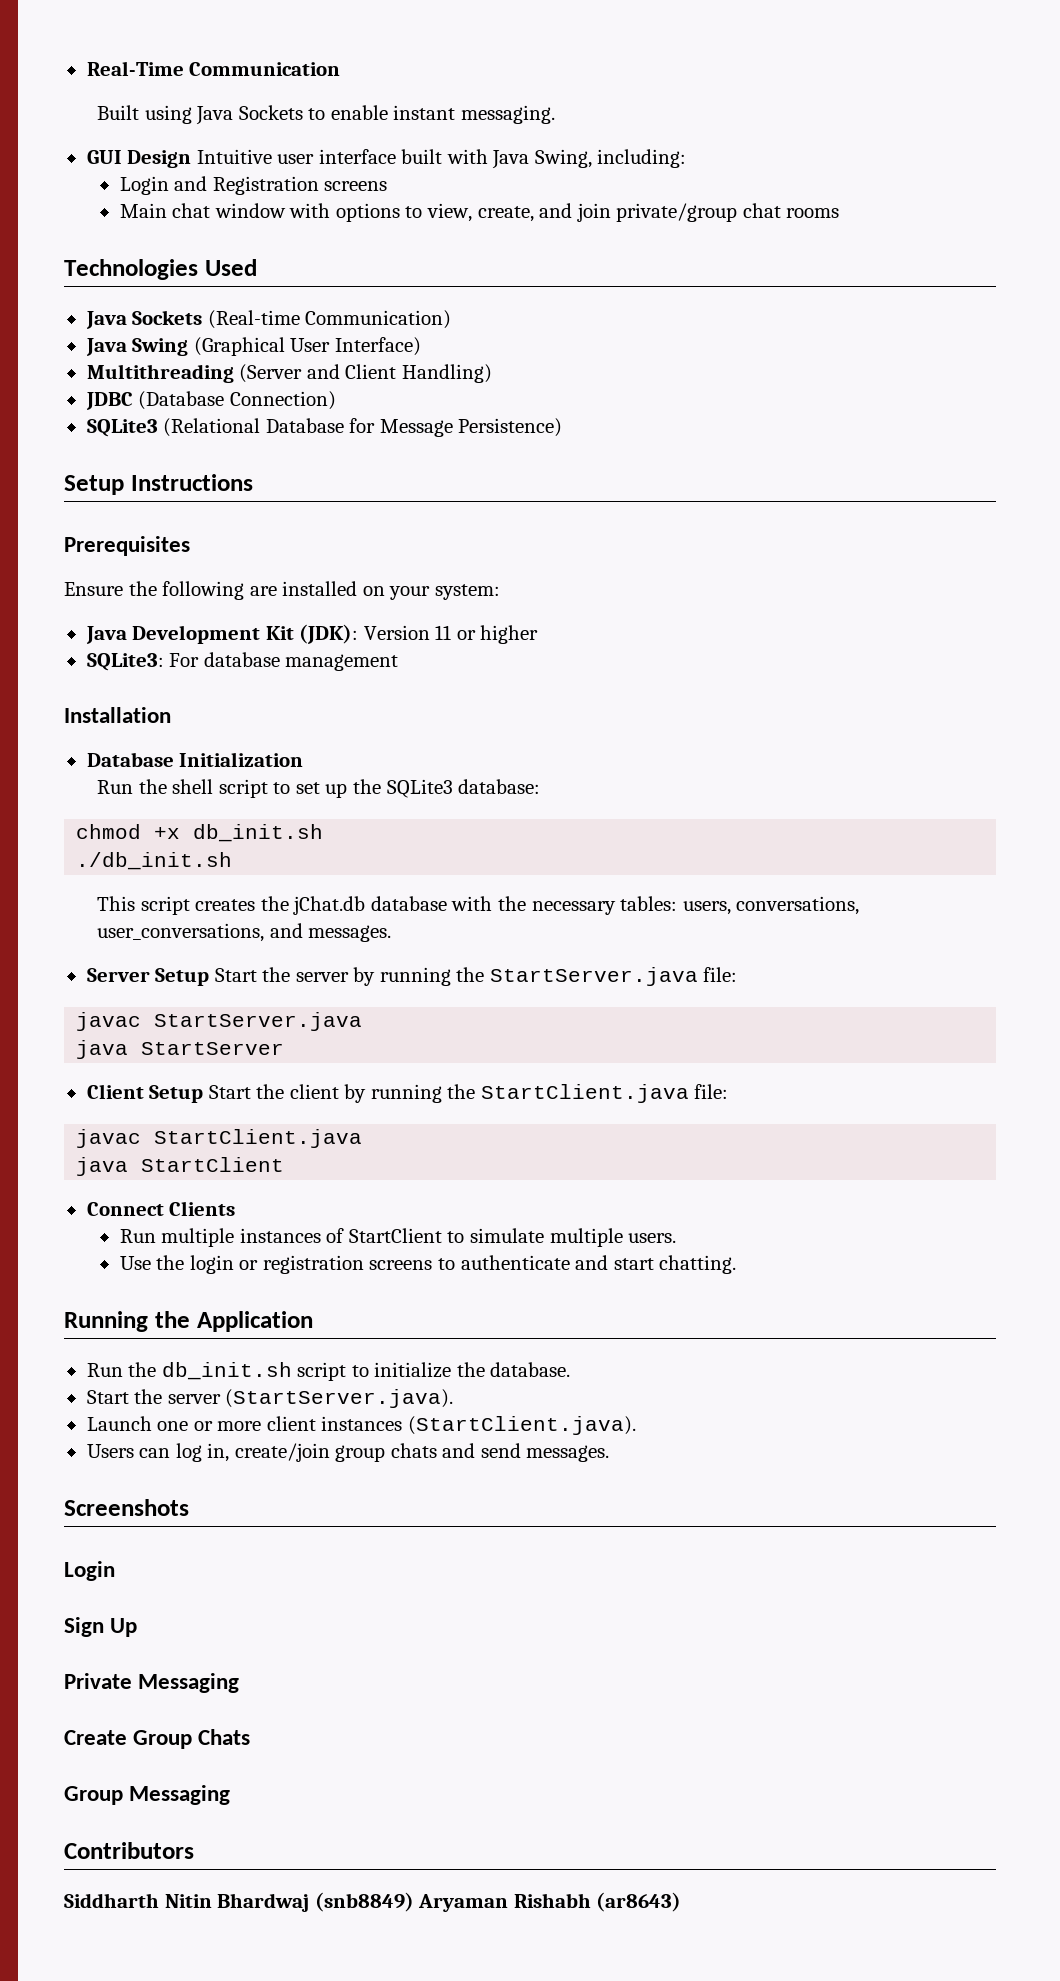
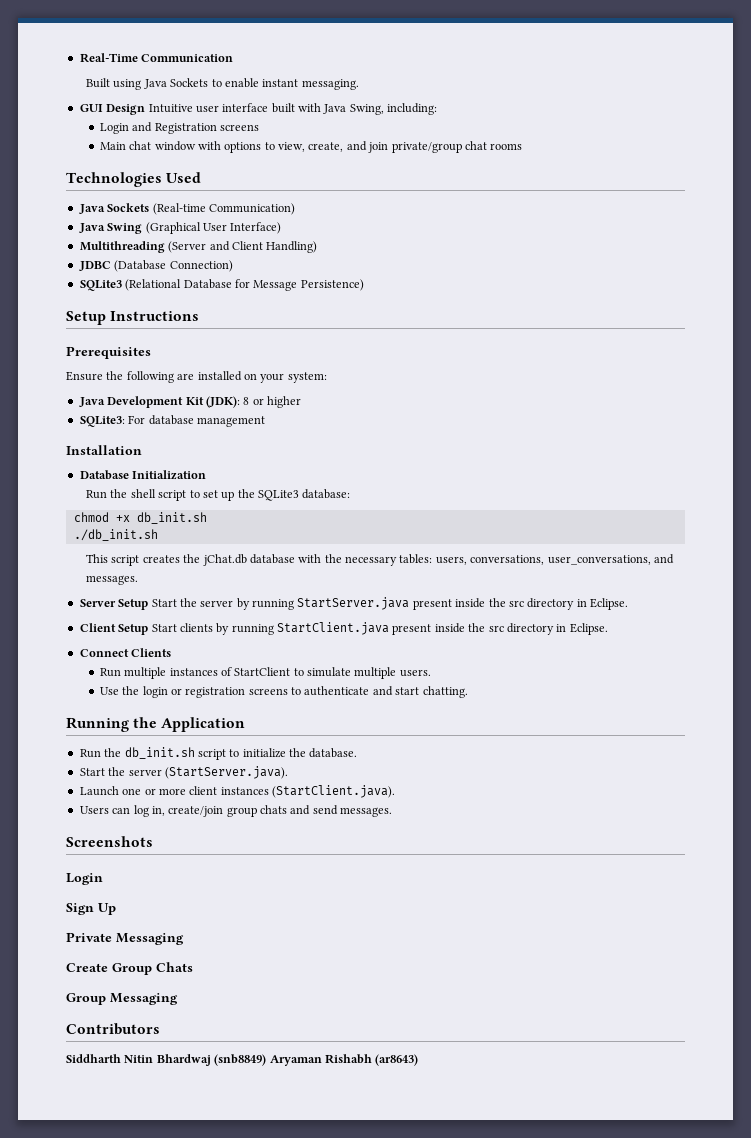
[363,625,452,640] Version 11 -> [243,397,250,405] 8
[456,967,738,986] [76,1012,363,1031] [76,1040,285,1059] [86,1084,729,1103] [76,1129,363,1148] [76,1157,285,1176] the StartServer.java file: // javac StartServer.java // java StartServer // Client Setup Start the client by running the StartClient.java file: // javac StartClient.java // java StartClient -> [297,597,628,610] [79,622,608,635] StartServer.java present inside the src directory in Eclipse. // Client Setup Start clients by running StartClient.java present inside the src directory in Eclipse.

